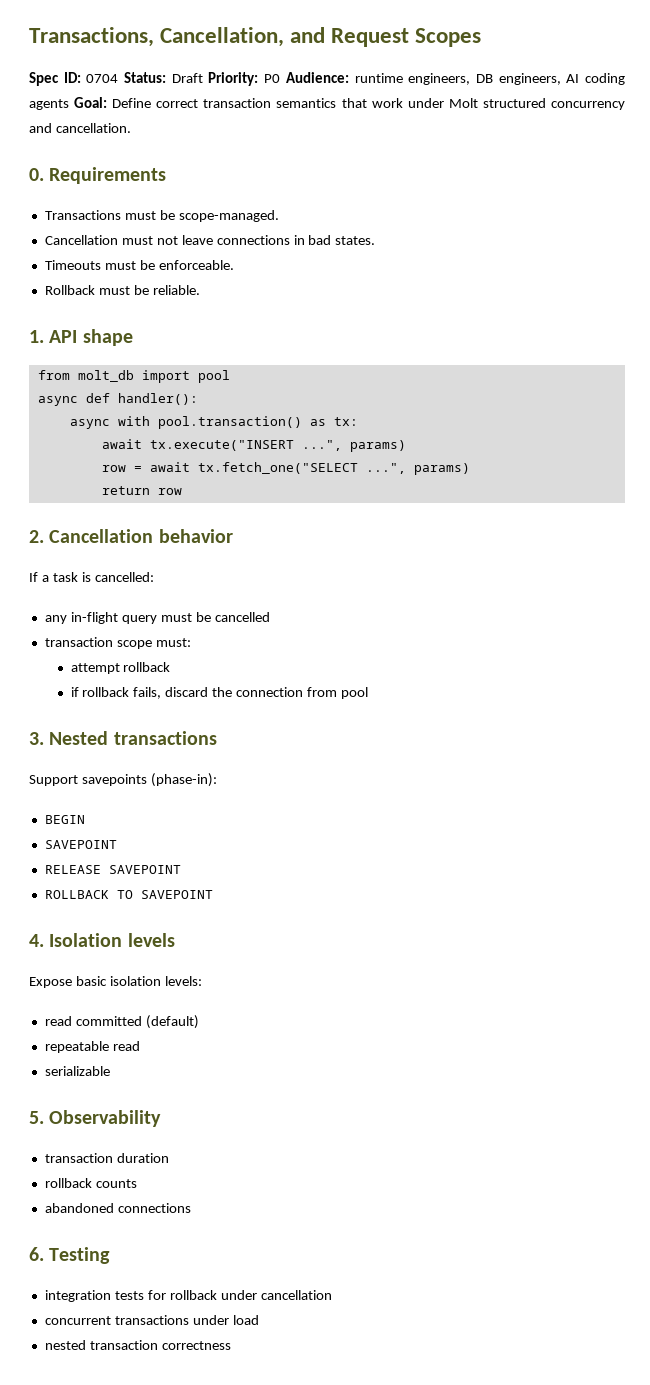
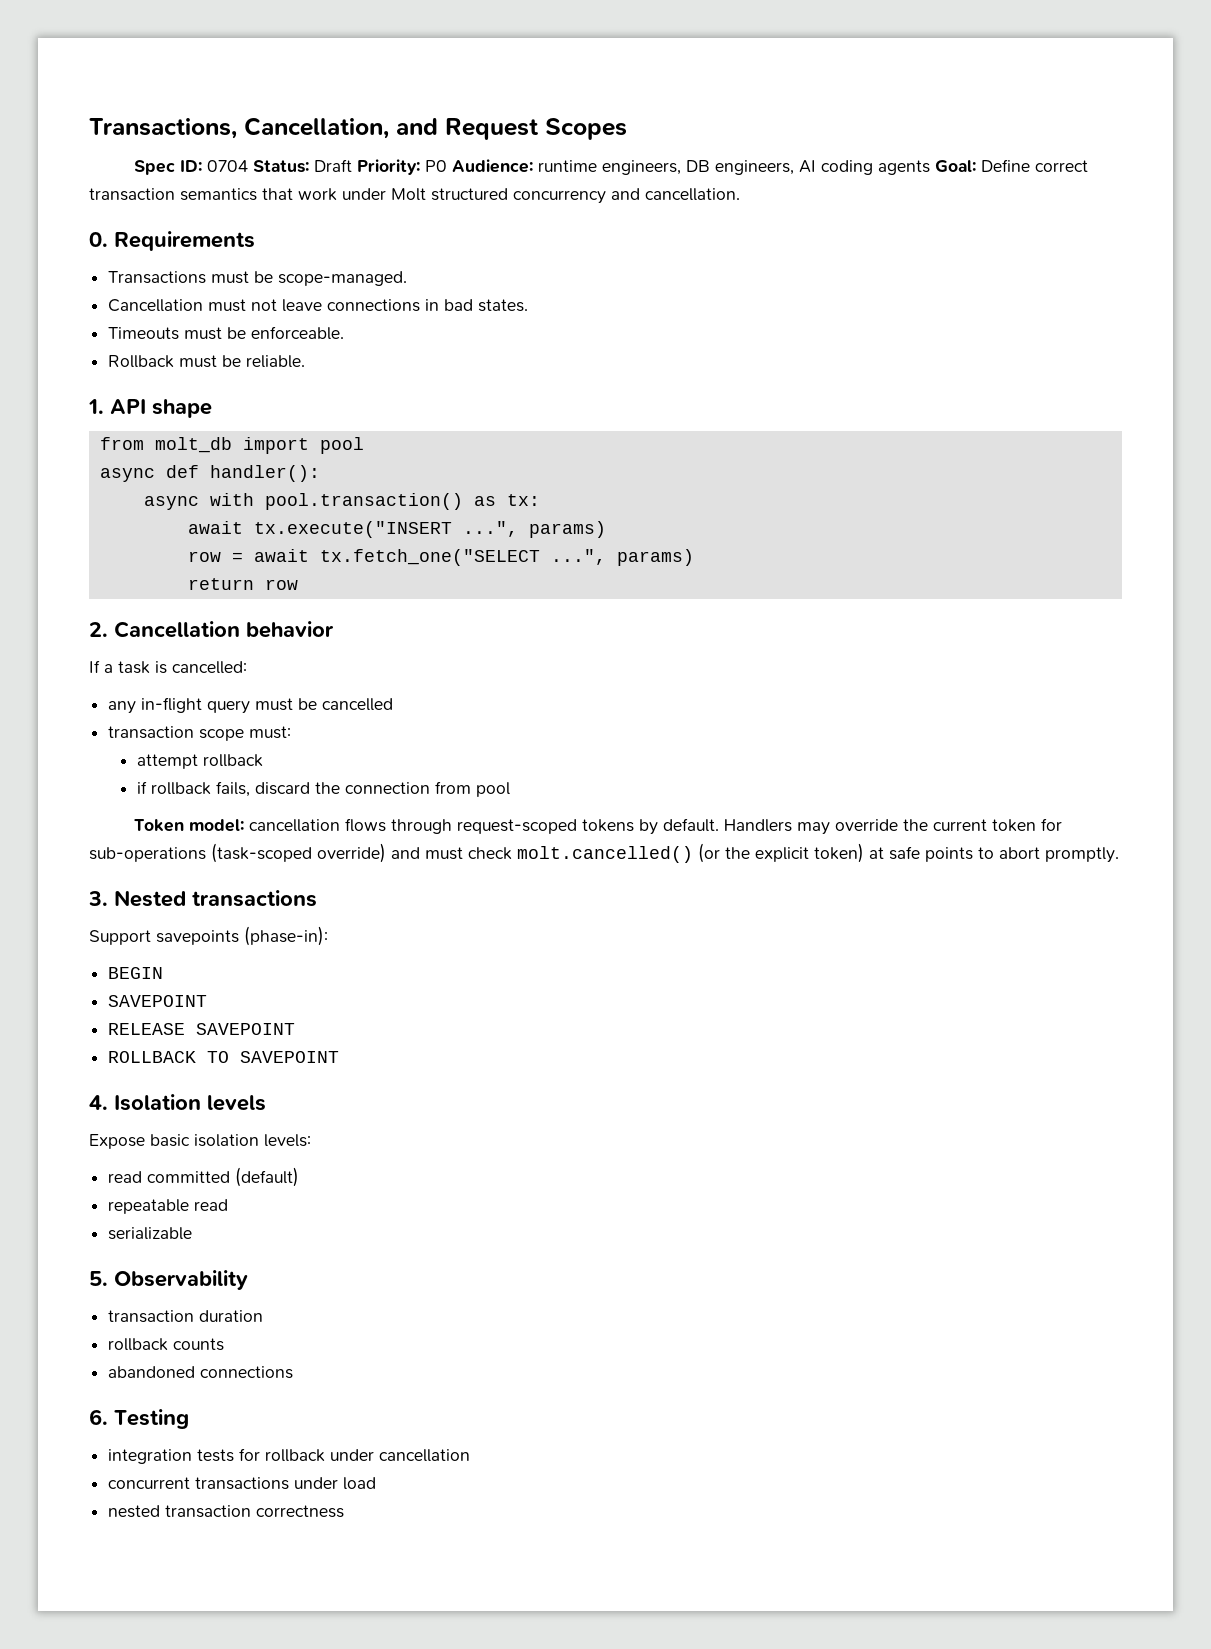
(368, 693) none -> [133,818,1062,835] [89,843,1119,863] // Token model: cancellation flows through request-scoped tokens by default. Handlers may override the current token for sub-operations (task-scoped override) and must check molt.cancelled() (or the explicit token) at safe points to abort promptly.

